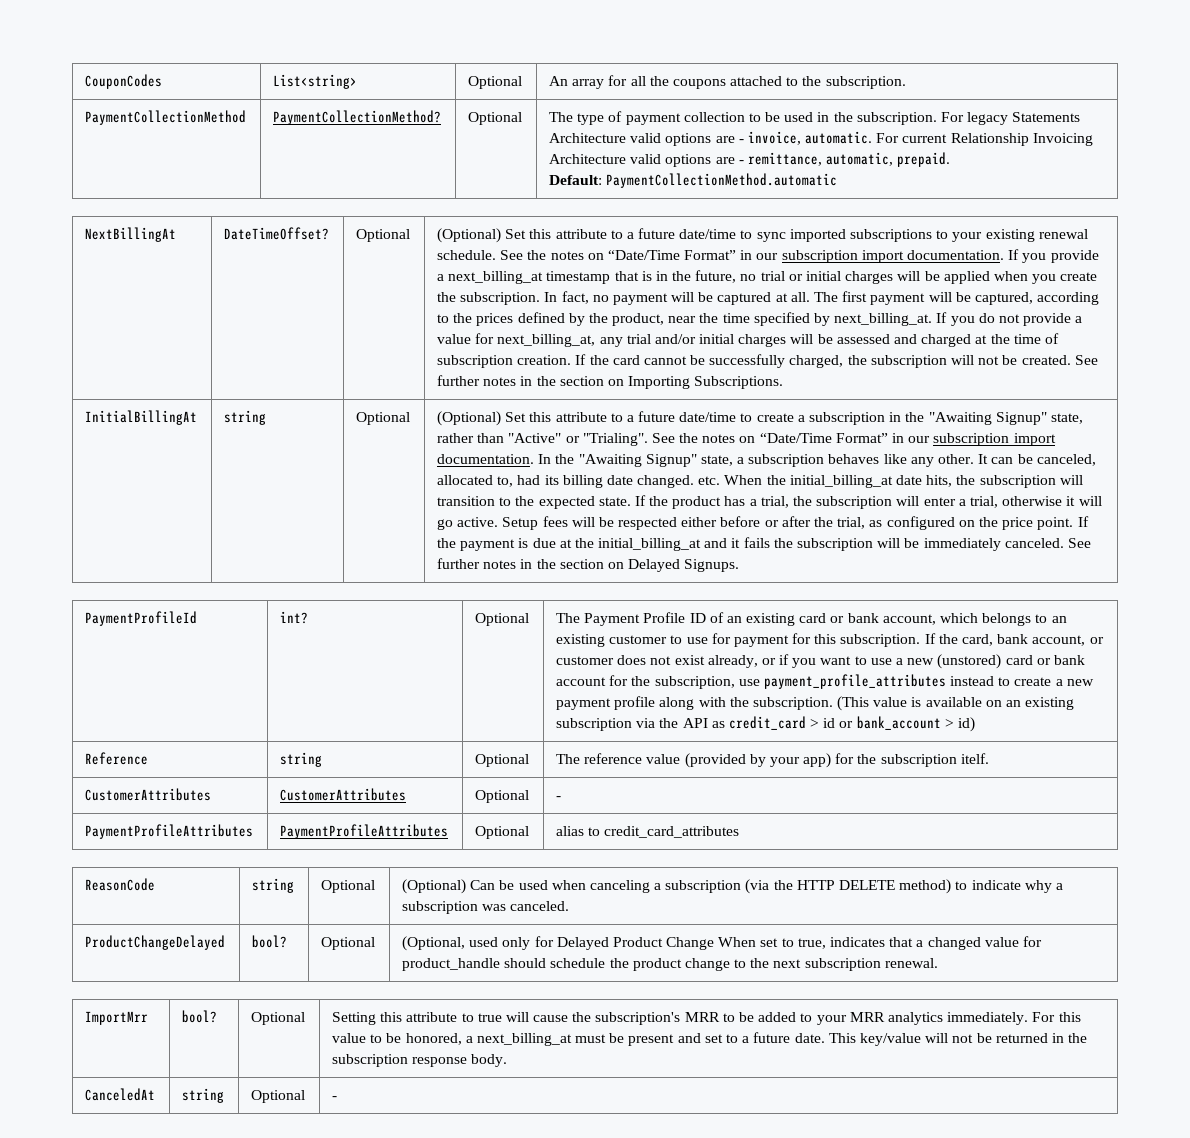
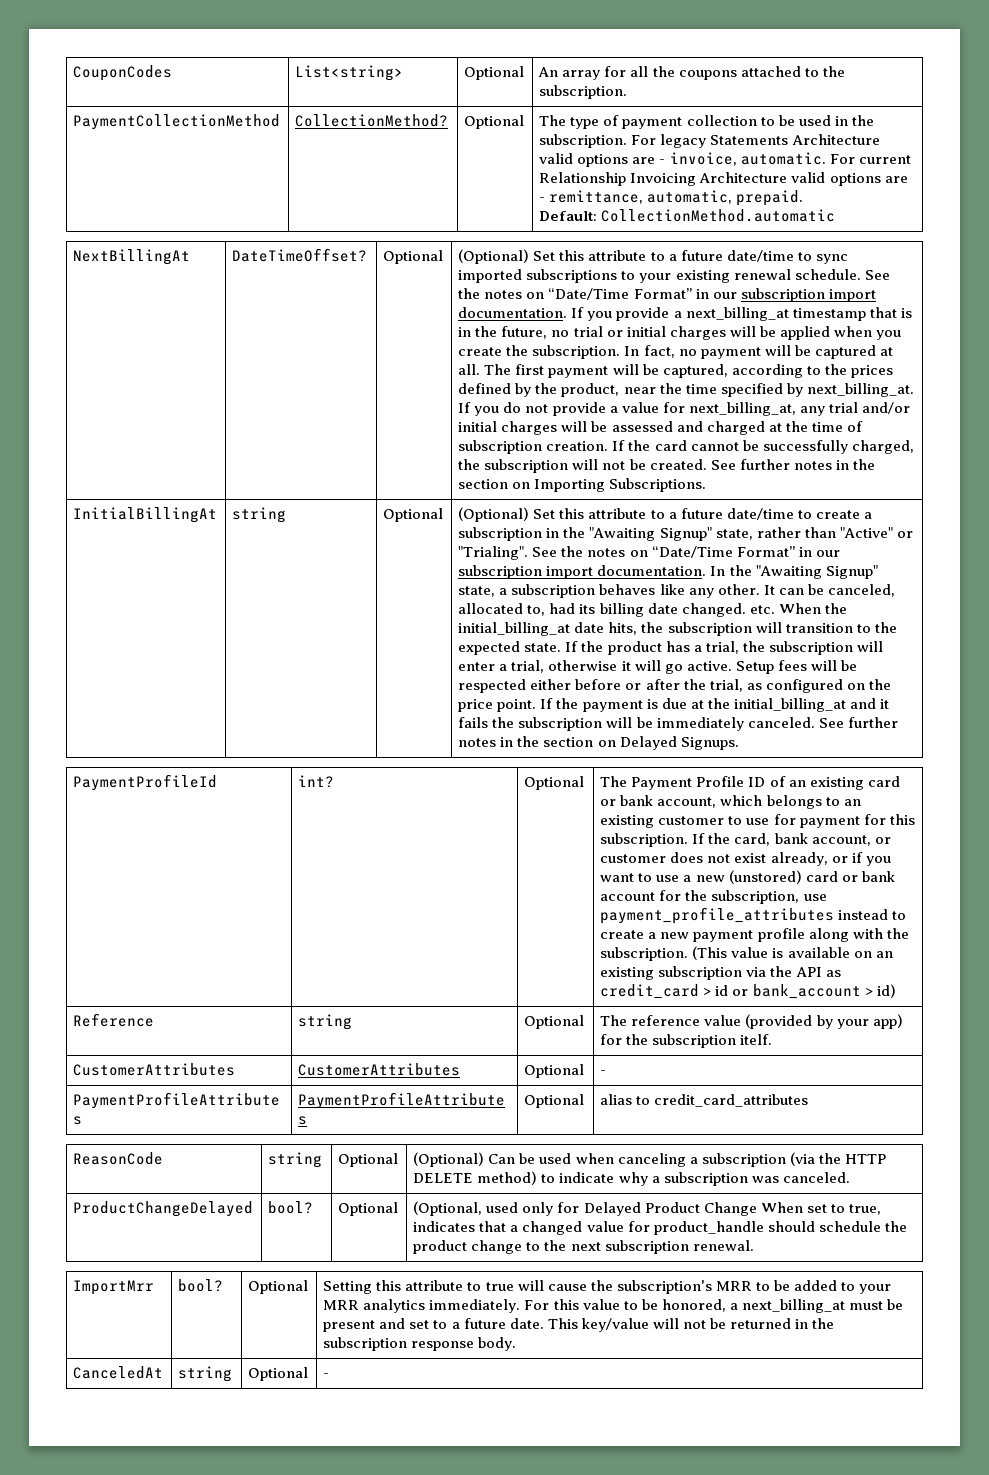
[273,110,442,125] PaymentCollectionMethod? -> [295,114,449,127] CollectionMethod?
[606,173,838,188] PaymentCollectionMethod.automatic -> [601,209,836,222] CollectionMethod.automatic

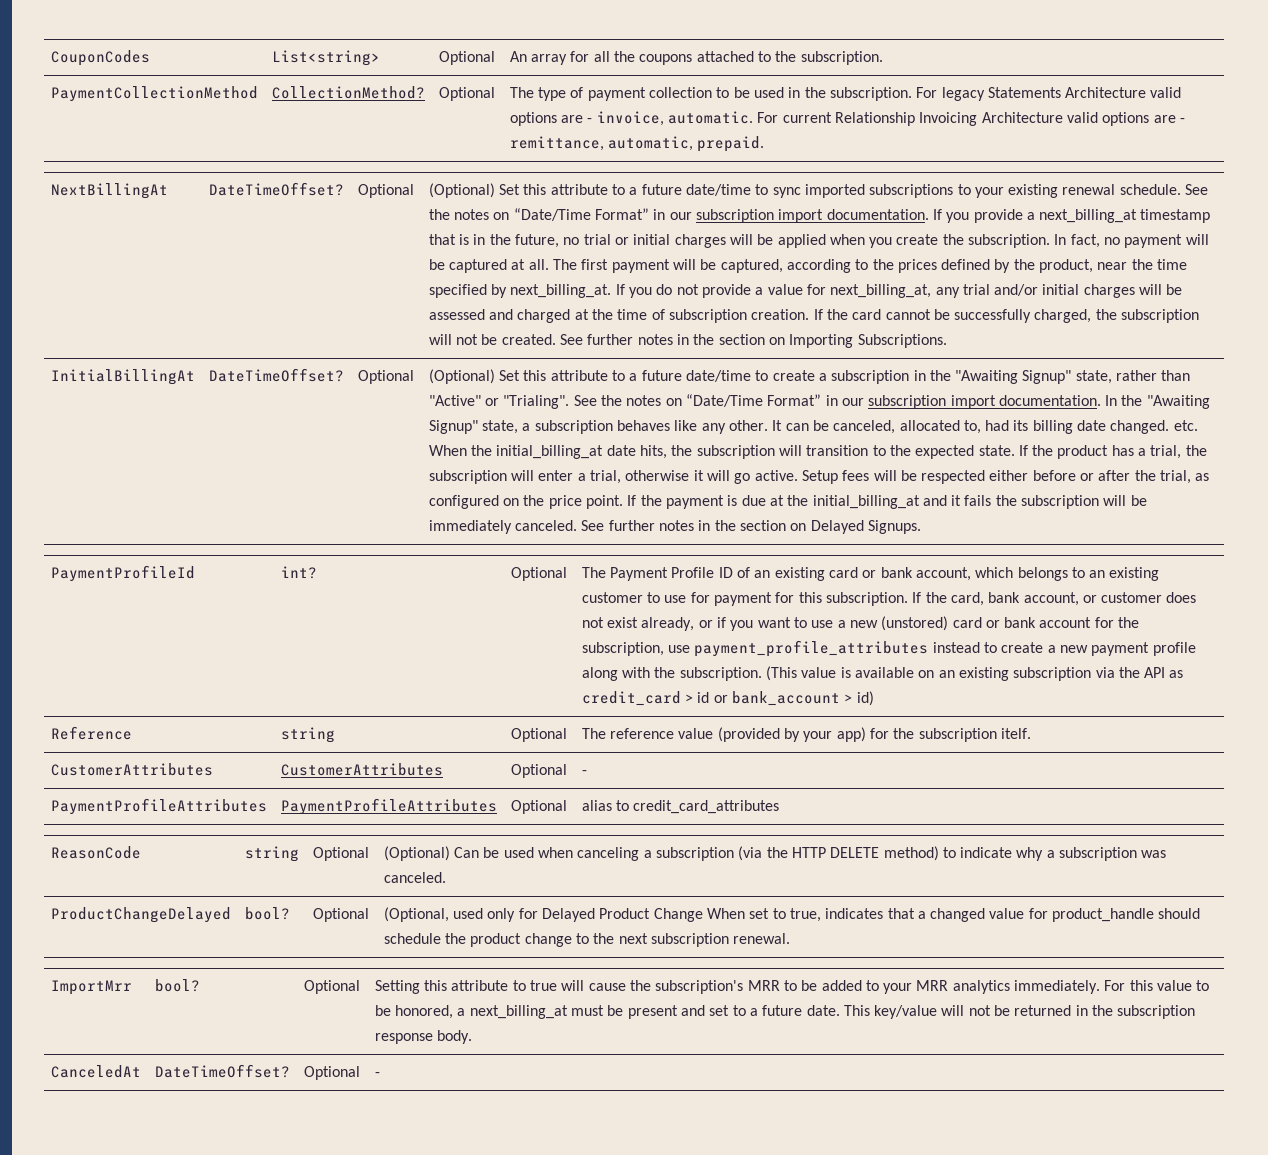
[539,209,836,222] // Default: CollectionMethod.automatic -> (765, 144) none
[232,507,287,523] string -> [208,368,344,382] DateTimeOffset?
[178,1366,233,1382] string -> [154,1064,290,1078] DateTimeOffset?

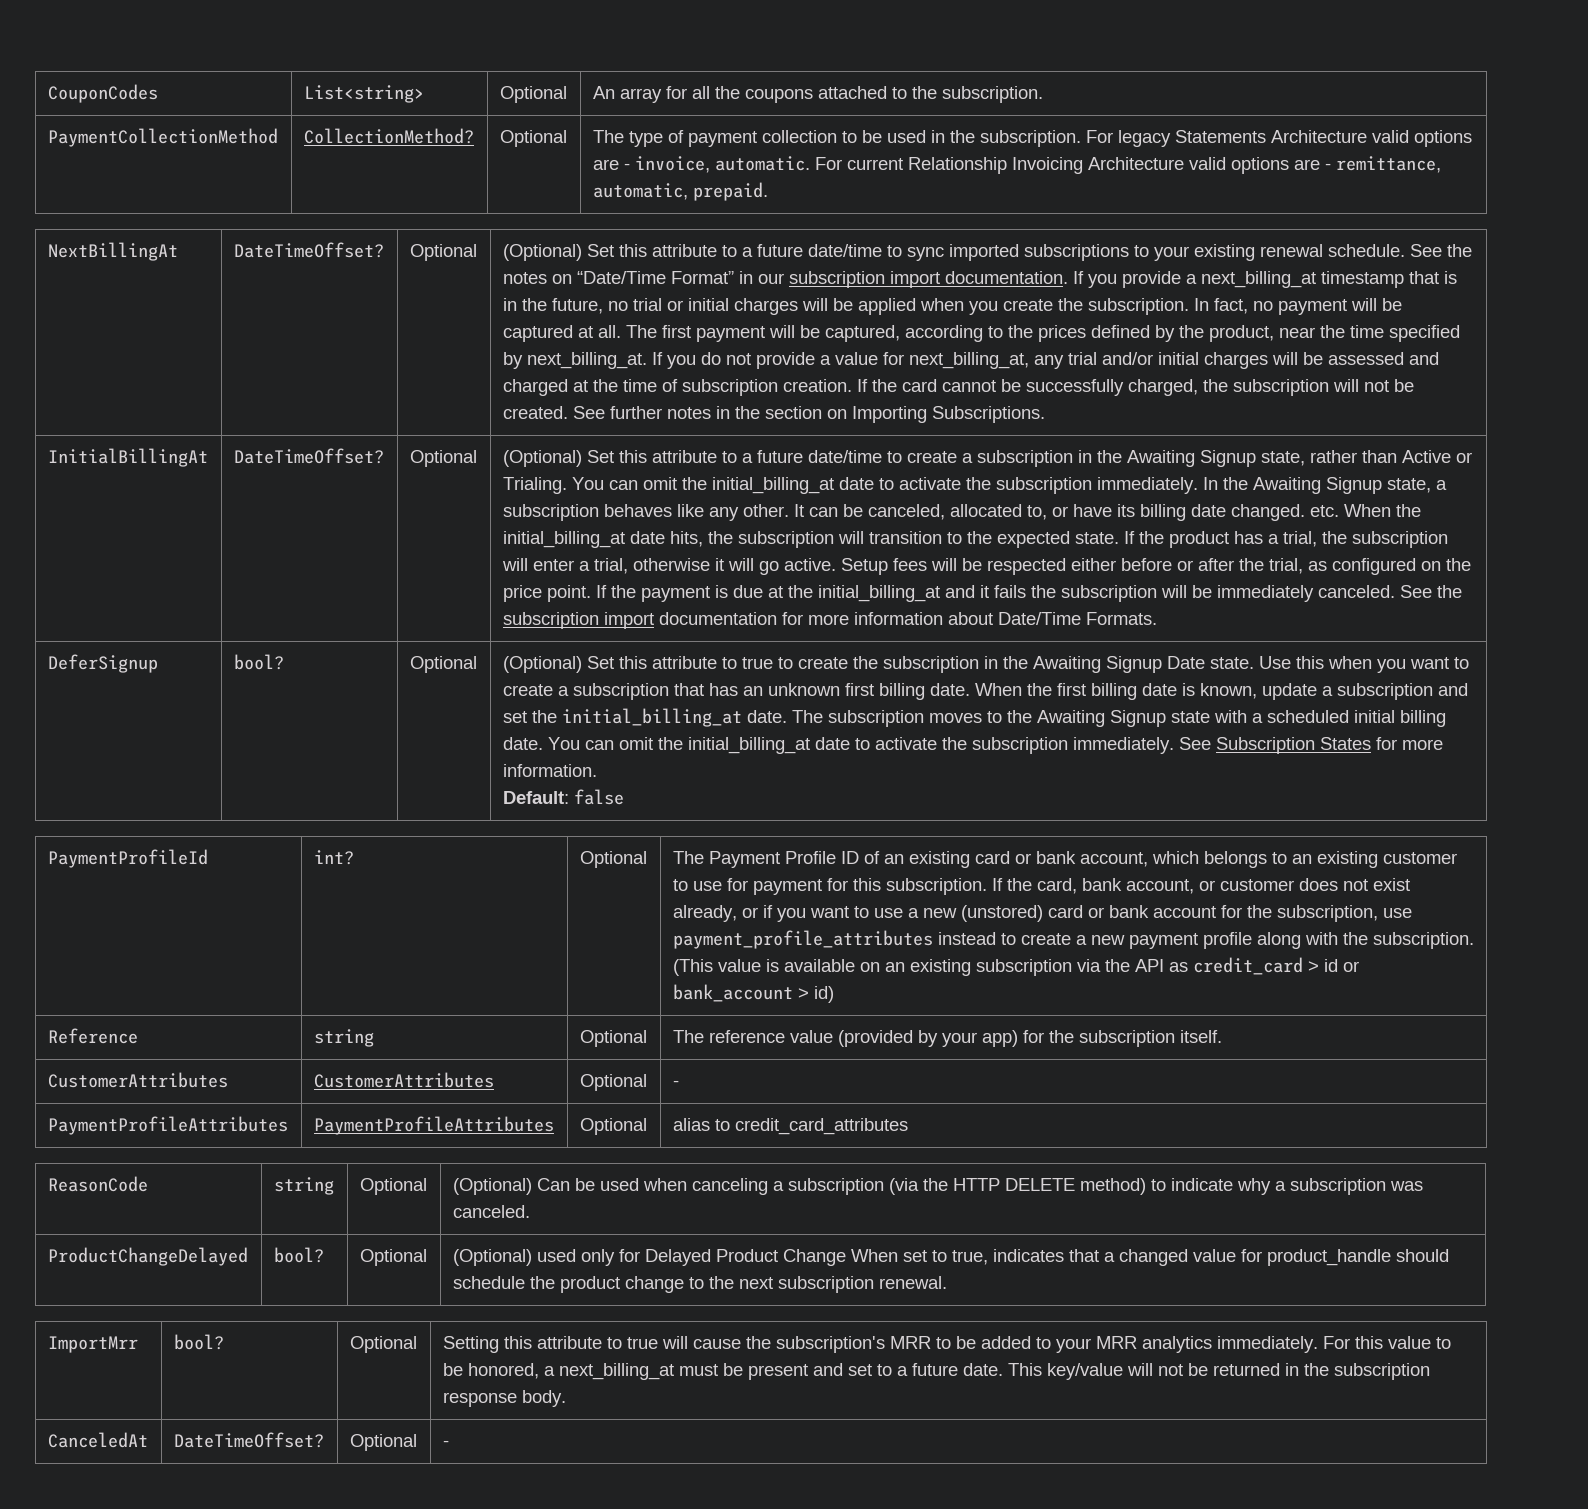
[955,370,1072,384] "Awaiting Signup" -> [1126,450,1256,467] Awaiting Signup
[428,394,1210,409] [428,420,478,434] "Active" or "Trialing". See the notes on “Date/Time Format” in our subscription import documentation. In the "Awaiting Signup" -> [1401,450,1472,463] [502,477,1382,494] Active or Trialing. You can omit the initial_billing_at date to activate the subscription immediately. In the Awaiting Signup
[985,420,1010,431] had -> [1051,504,1112,517] or have
[608,520,921,534] further notes in the section on Delayed Signups. -> [1436,585,1462,598] [502,612,1157,629] [47,654,158,673] [233,654,284,670] [409,656,477,673] [502,656,1469,673] [502,683,1468,700] [502,708,1446,727] [502,737,1443,754] [502,764,597,777] [502,789,624,805] the subscription import documentation for more information about Date/Time Formats. // DeferSignup | bool? | Optional | (Optional) Set this attribute to true to create the subscription in the Awaiting Signup Date state. Use this when you want to create a subscription that has an unknown first billing date. When the first billing date is known, update a subscription and set the initial_billing_at date. The subscription moves to the Awaiting Signup state with a scheduled initial billing date. You can omit the initial_billing_at date to activate the subscription immediately. See Subscription States for more information. // Default: false
[1000,728,1031,739] itelf. -> [1179,1030,1222,1043] itself.
[383,907,449,922] (Optional, -> [452,1249,532,1266] (Optional)

